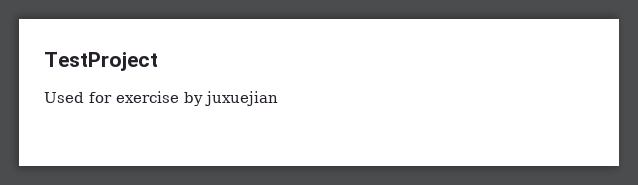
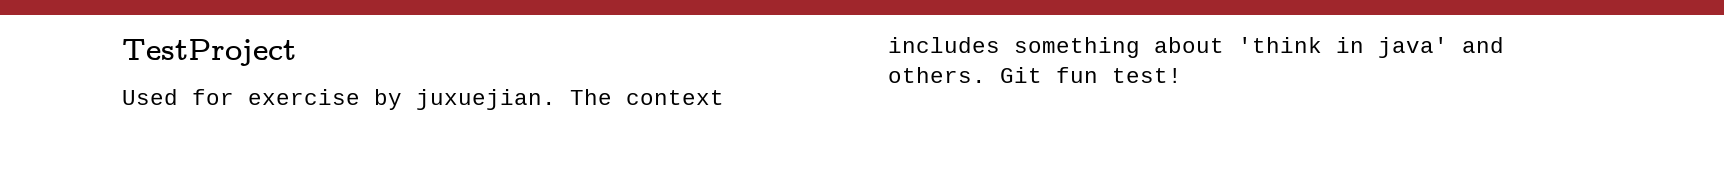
[205,91,278,106] juxuejian -> [416,89,724,110] [888,37,1504,58] [888,67,1182,83] juxuejian. The context includes something about 'think in java' and others. Git fun test!

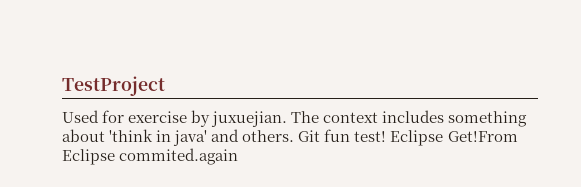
(1182, 75) none -> [390,130,518,146] [62,148,239,165] Eclipse Get!From Eclipse commited.again

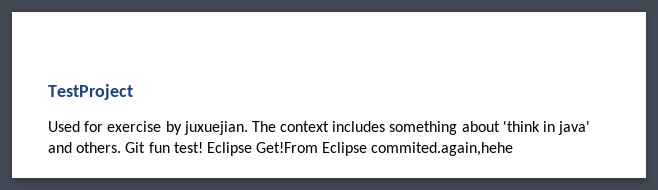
[119,148,239,165] commited.again -> [371,142,514,156] commited.again,hehe

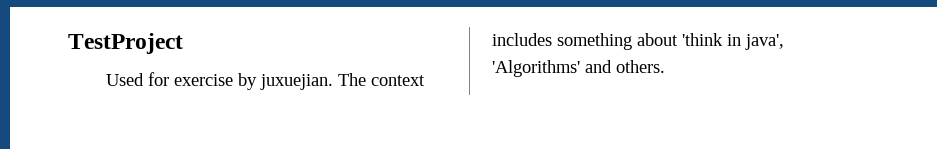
[558,121,591,135] [48,142,514,156] java' and others. Git fun test! Eclipse Get!From Eclipse commited.again,hehe -> [745,34,784,50] [492,60,665,77] java', 'Algorithms' and others.

